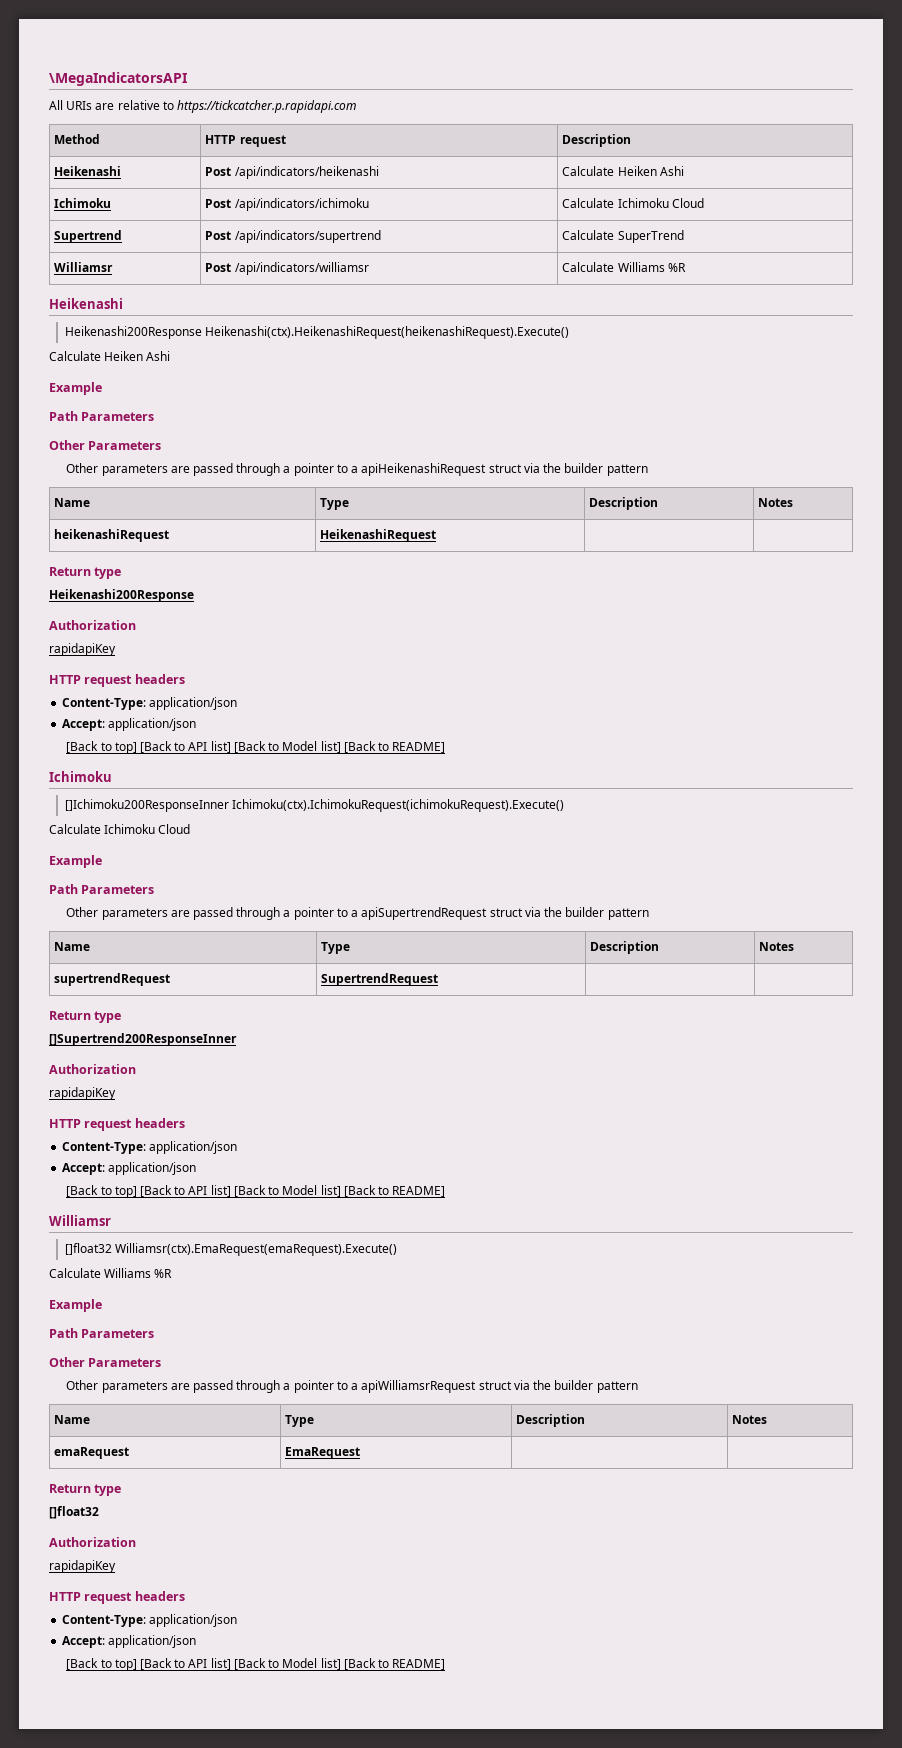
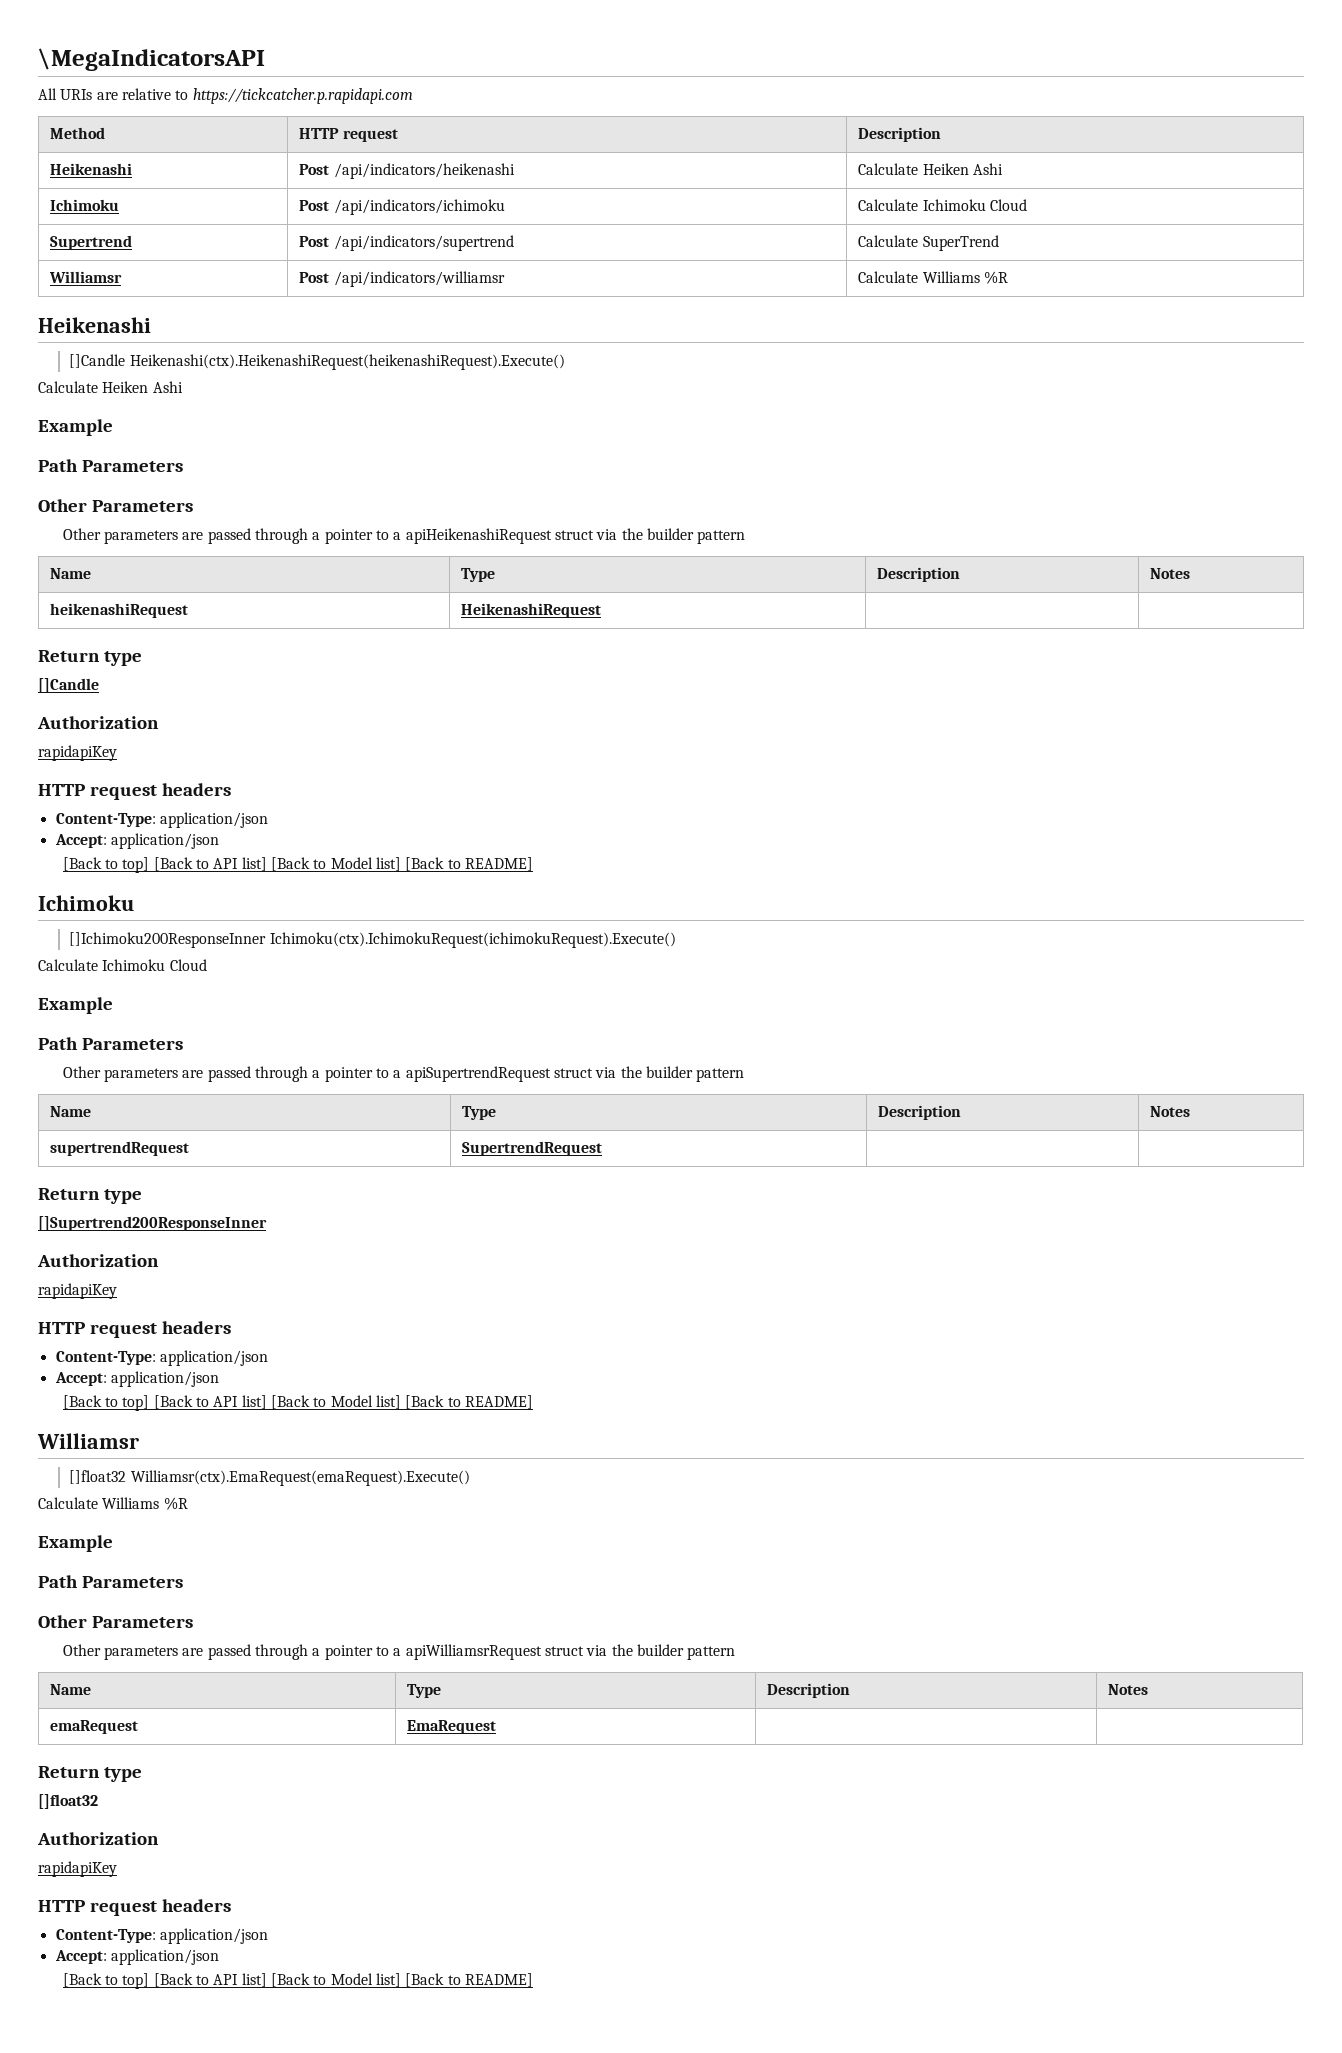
[64,326,202,339] Heikenashi200Response -> [69,354,126,368] []Candle
[49,589,194,602] Heikenashi200Response -> [38,678,99,693] []Candle

